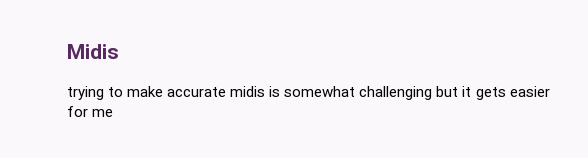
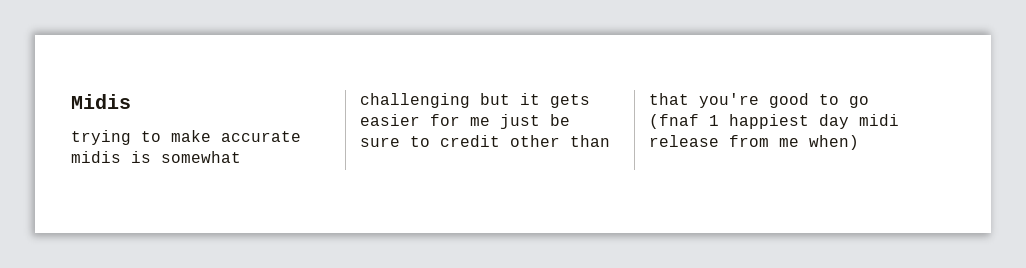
(114, 113) none -> [500,114,570,129] [360,135,610,147] [649,93,869,108] [649,114,899,129] [649,135,859,150] just be sure to credit other than that you're good to go (fnaf 1 happiest day midi release from me when)

